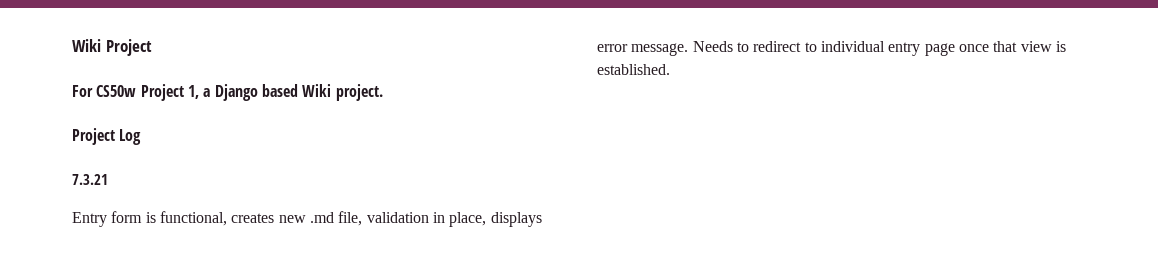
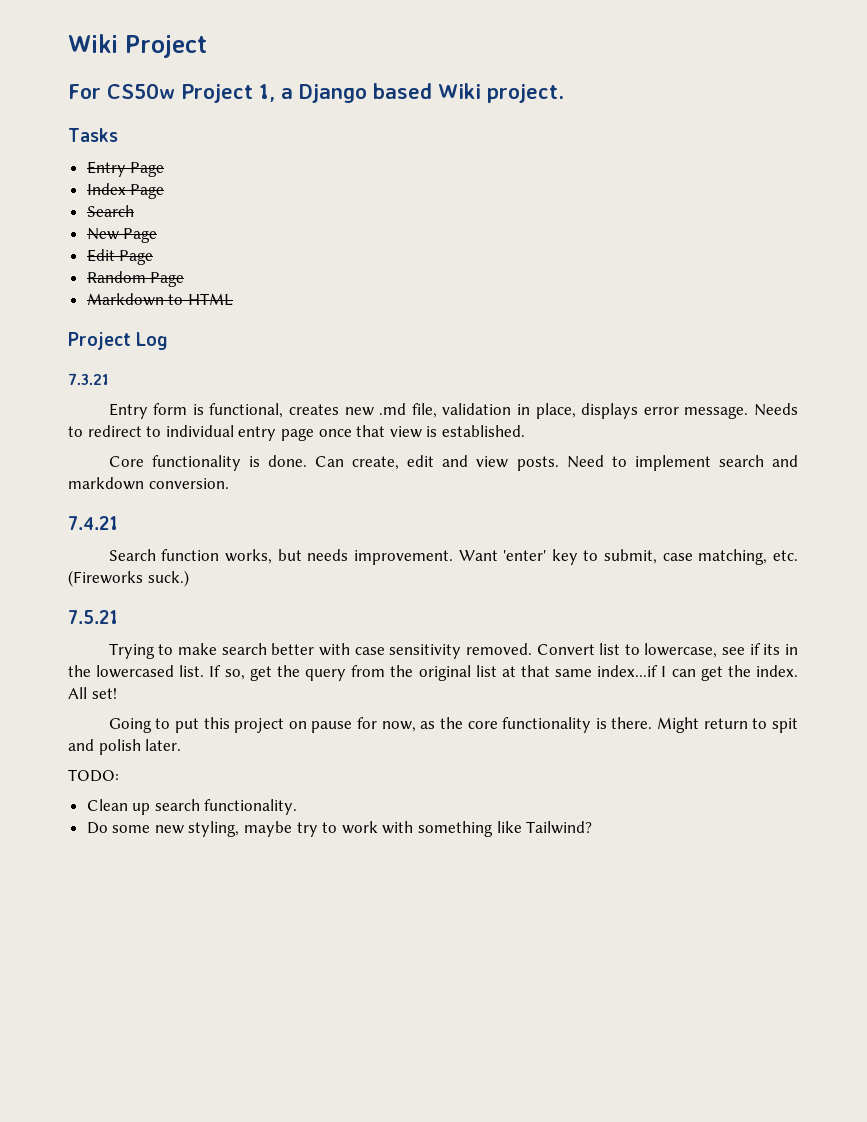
(383, 92) none -> [68,128,118,142] [86,161,165,177] [86,183,165,199] [86,205,134,217] [86,228,158,243] [86,249,154,265] [86,271,185,287] [86,293,233,306] // Tasks // Entry Page // Index Page // Search // New Page // Edit Page // Random Page // Markdown to HTML
(670, 69) none -> [108,455,798,471] [68,477,229,490] [68,516,118,530] [108,549,798,565] [68,570,189,587] [68,610,118,624] [108,643,799,659] [68,665,798,681] [68,687,117,699] [108,717,799,733] [68,739,182,755] [68,769,119,782] [86,799,298,815] [86,821,593,837] // Core functionality is done. Can create, edit and view posts. Need to implement search and markdown conversion. // 7.4.21 // Search function works, but needs improvement. Want 'enter' key to submit, case matching, etc. (Fireworks suck.) // 7.5.21 // Trying to make search better with case sensitivity removed. Convert list to lowercase, see if its in the lowercased list. If so, get the query from the original list at that same index...if I can get the index. All set! // Going to put this project on pause for now, as the core functionality is there. Might return to spit and polish later. // TODO: // Clean up search functionality. // Do some new styling, maybe try to work with something like Tailwind?

